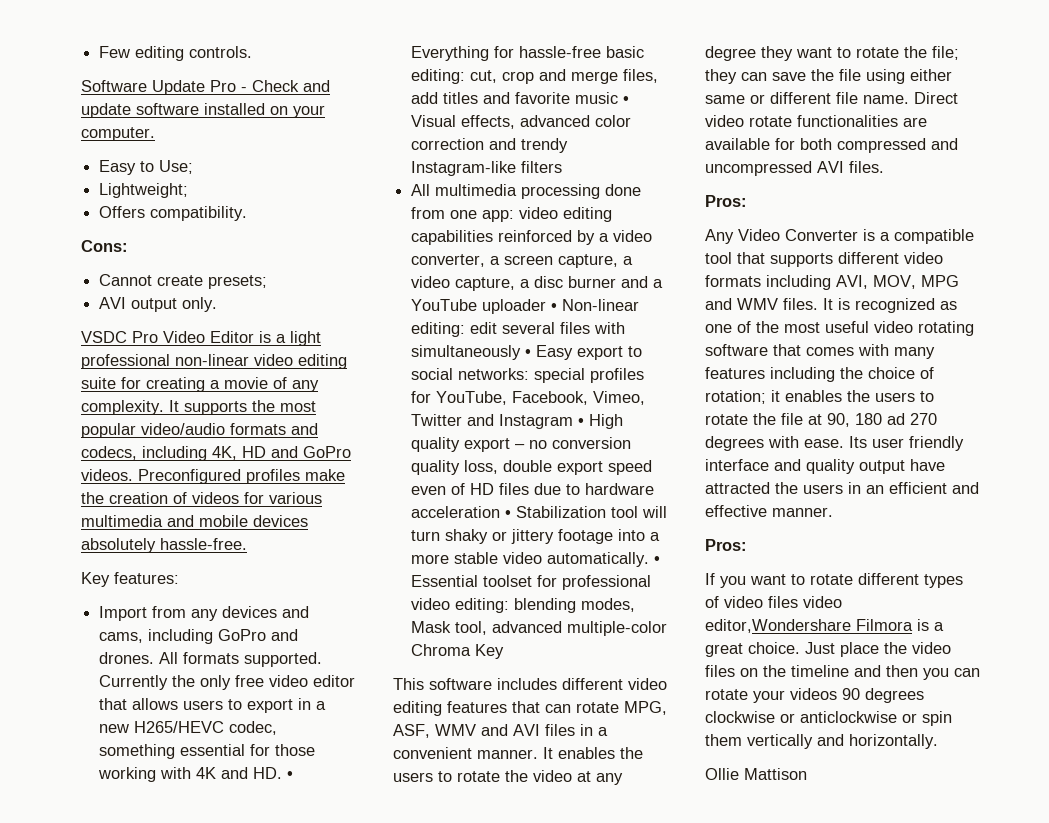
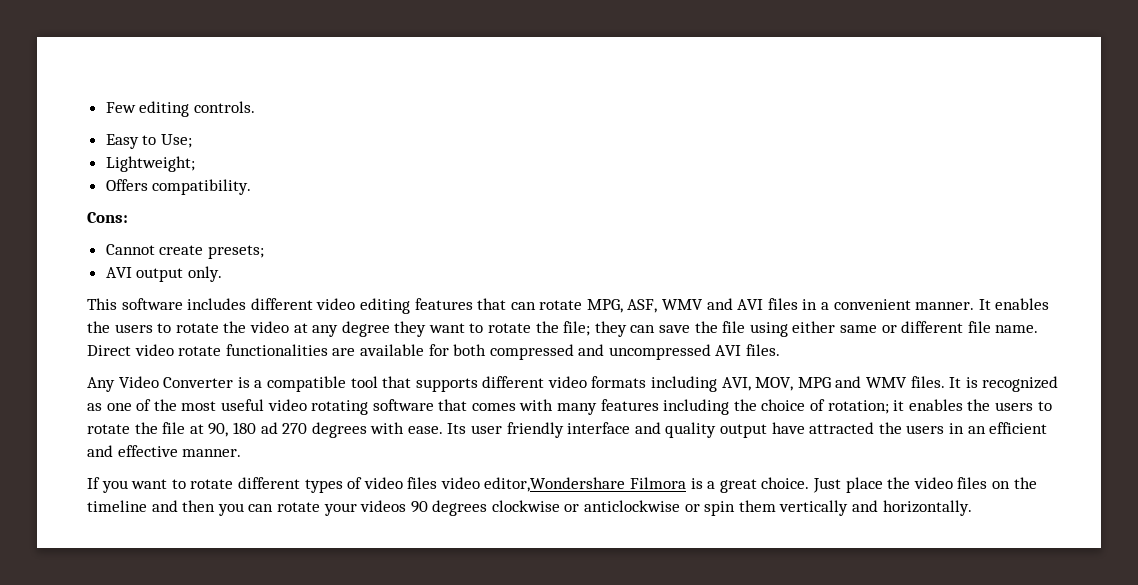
[81,80,330,95] [81,103,325,118] [81,127,155,141] // Software Update Pro - Check and update software installed on your computer. -> (255, 107) none
[81,331,321,346] [81,354,347,369] [81,377,319,392] [81,400,316,415] [81,423,318,438] [81,446,351,461] [81,469,345,484] [81,492,322,504] [81,515,308,527] [81,538,247,553] [81,572,179,587] [99,606,310,621] [99,629,299,644] [99,652,323,667] [99,675,356,690] [99,698,327,713] [99,721,278,735] [99,744,316,759] [98,767,294,782] [411,46,645,61] [411,69,659,84] [411,92,630,104] [411,115,632,129] [411,138,569,153] [411,161,563,176] [411,184,642,199] [411,207,613,222] [411,230,653,245] [411,254,634,268] [411,276,664,291] [411,299,640,314] [411,322,626,337] [411,345,643,360] [411,368,645,383] [411,391,646,405] [411,414,624,429] [411,437,632,452] [411,460,653,475] [411,483,655,495] [411,506,668,518] [411,529,661,544] [411,552,661,567] [411,575,652,590] [411,598,636,613] [411,621,668,636] [411,644,505,659] // VSDC Pro Video Editor is a light professional non-linear video editing suite for creating a movie of any complexity. It supports the most popular video/audio formats and codecs, including 4K, HD and GoPro videos. Preconfigured profiles make the creation of videos for various multimedia and mobile devices absolutely hassle-free. // Key features: // Import from any devices and cams, including GoPro and drones. All formats supported. Сurrently the only free video editor that allows users to export in a new H265/HEVC codec, something essential for those working with 4K and HD. • Everything for hassle-free basic editing: cut, crop and merge files, add titles and favorite music • Visual effects, advanced color correction and trendy Instagram-like filters // All multimedia processing done from one app: video editing capabilities reinforced by a video converter, a screen capture, a video capture, a disc burner and a YouTube uploader • Non-linear editing: edit several files with simultaneously • Easy export to social networks: special profiles for YouTube, Facebook, Vimeo, Twitter and Instagram • High quality export – no conversion quality loss, double export speed even of HD files due to hardware acceleration • Stabilization tool will turn shaky or jittery footage into a more stable video automatically. • Essential toolset for professional video editing: blending modes, Mask tool, advanced multiple-color Chroma Key -> (222, 274) none
[705,195,747,207] // Pros: -> (781, 350) none
[705,539,747,551] // Pros: -> (242, 453) none
[705,768,807,780] // Ollie Mattison -> (972, 508) none

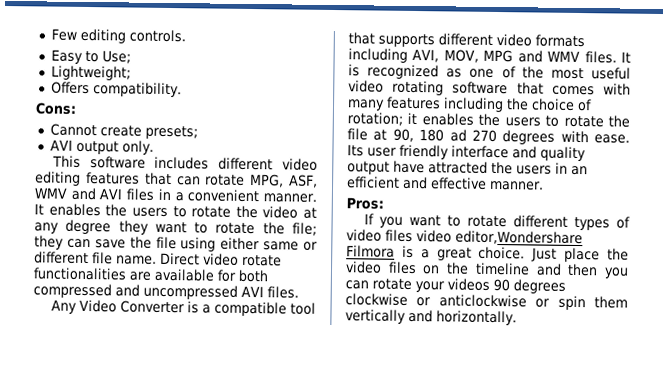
(242, 453) none -> [346,197,384,210] // Pros:

